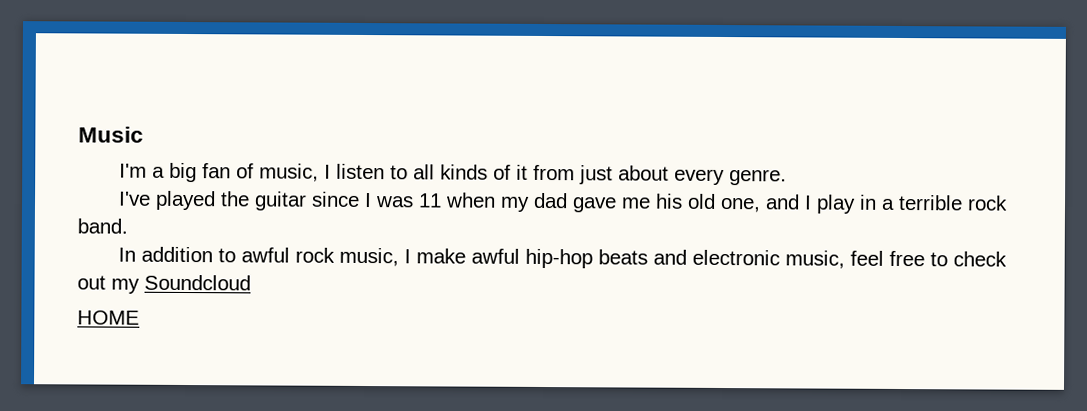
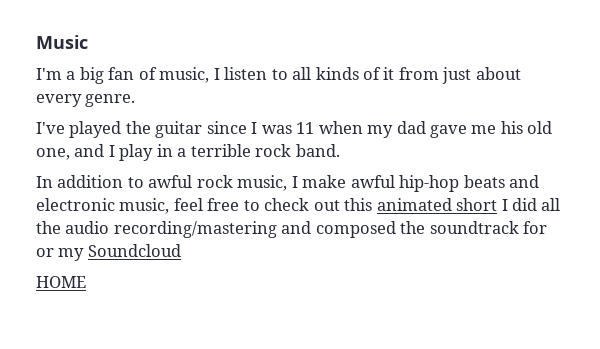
(106, 282) none -> [344,198,561,211] [36,221,548,238] [36,248,54,257] this animated short I did all the audio recording/mastering and composed the soundtrack for or

